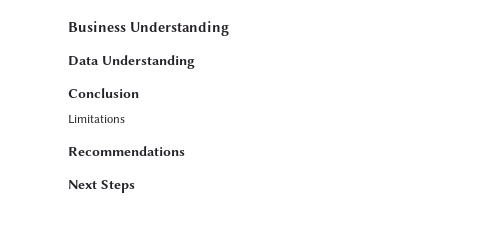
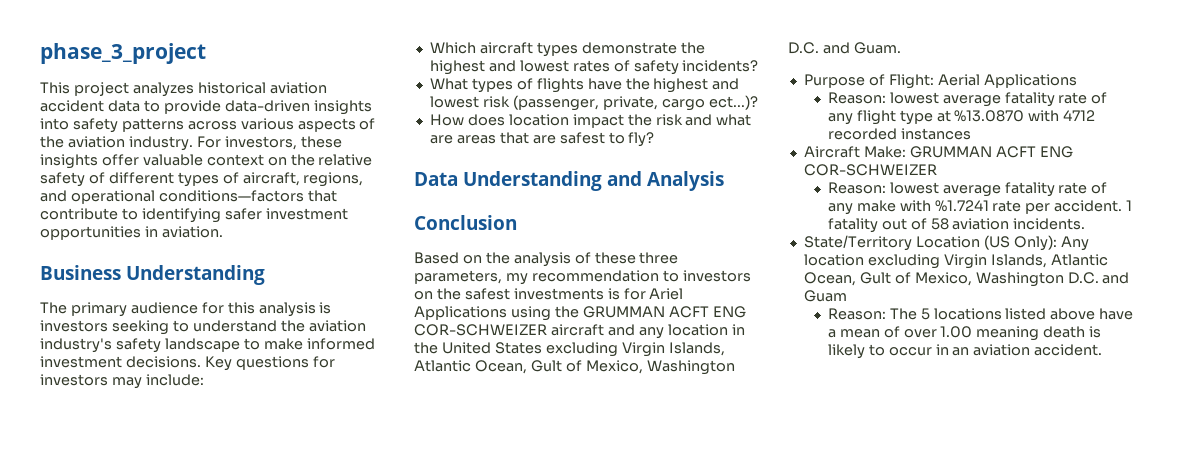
[68,21,229,36] Business Understanding -> [40,43,206,64] [40,82,327,97] [40,100,372,115] [40,118,376,133] [40,136,342,151] [40,154,373,169] [40,172,364,187] [40,190,337,204] [40,208,348,223] [40,226,223,240] [40,265,265,285] [40,302,332,317] [40,320,366,335] [40,338,375,353] [40,356,335,371] [40,374,204,389] [429,42,705,57] [429,60,759,75] [429,78,740,93] [429,95,758,111] [429,114,752,128] [429,132,655,147] phase_3_project // This project analyzes historical aviation accident data to provide data-driven insights into safety patterns across various aspects of the aviation industry. For investors, these insights offer valuable context on the relative safety of different types of aircraft, regions, and operational conditions—factors that contribute to identifying safer investment opportunities in aviation. // Business Understanding // The primary audience for this analysis is investors seeking to understand the aviation industry's safety landscape to make informed investment decisions. Key questions for investors may include: // Which aircraft types demonstrate the highest and lowest rates of safety incidents? // What types of flights have the highest and lowest risk (passenger, private, cargo ect...)? // How does location impact the risk and what are areas that are safest to fly?
(195, 62) none -> [607,171,724,191] and Analysis
[68,115,125,124] [68,146,185,156] [68,180,135,193] Limitations // Recommendations // Next Steps -> [414,252,679,267] [414,270,751,285] [414,288,684,300] [414,306,746,321] [414,324,745,339] [414,342,725,357] [414,360,735,375] [788,42,901,54] [803,74,1077,89] [827,92,1108,107] [827,110,1096,125] [827,128,971,140] [803,146,1073,158] [803,164,937,176] [827,182,1108,197] [827,200,1133,215] [827,218,1086,233] [803,235,1089,251] [803,254,1108,269] [803,272,1130,287] [803,290,847,302] [827,308,1134,320] [827,326,1102,341] [827,344,1103,359] Based on the analysis of these three parameters, my recommendation to investors on the safest investments is for Ariel Applications using the GRUMMAN ACFT ENG COR-SCHWEIZER aircraft and any location in the United States excluding Virgin Islands, Atlantic Ocean, Gult of Mexico, Washington D.C. and Guam. // Purpose of Flight: Aerial Applications // Reason: lowest average fatality rate of any flight type at %13.0870 with 4712 recorded instances // Aircraft Make: GRUMMAN ACFT ENG COR-SCHWEIZER // Reason: lowest average fatality rate of any make with %1.7241 rate per accident. 1 fatality out of 58 aviation incidents. // State/Territory Location (US Only): Any location excluding Virgin Islands, Atlantic Ocean, Gult of Mexico, Washington D.C. and Guam // Reason: The 5 locations listed above have a mean of over 1.00 meaning death is likely to occur in an aviation accident.

